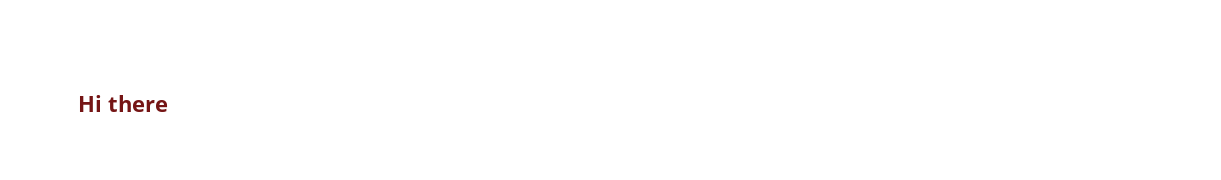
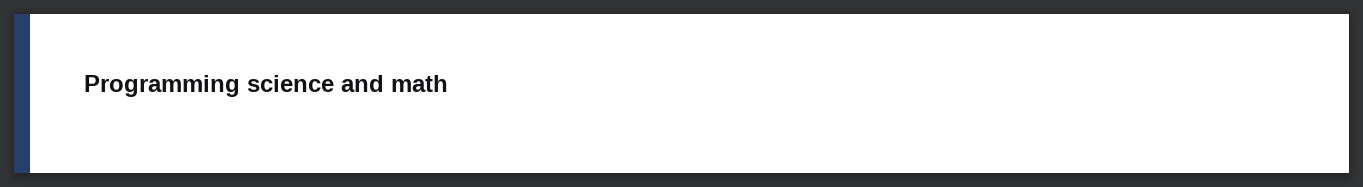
[78,95,168,112] Hi there -> [84,75,448,97] Programming science and math

